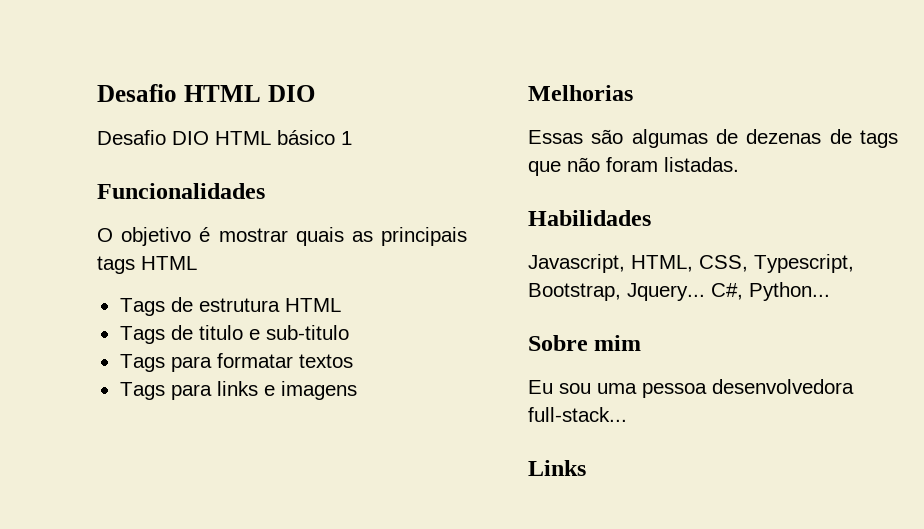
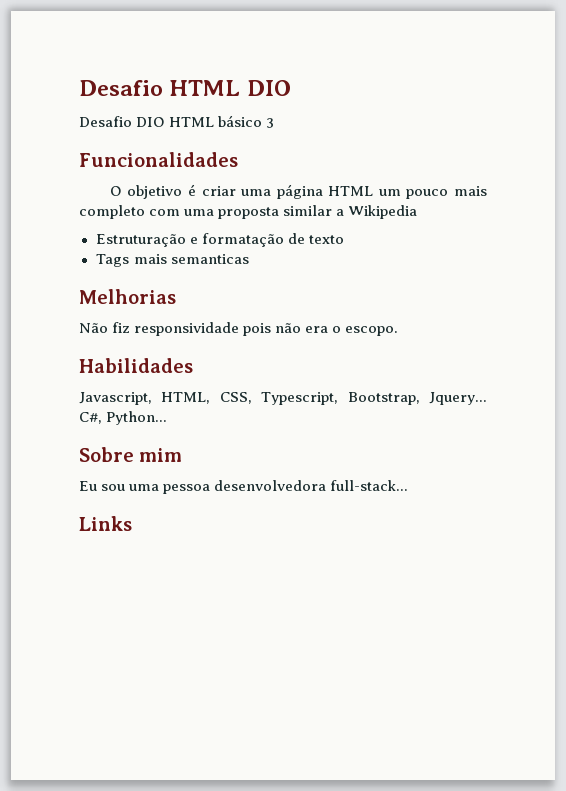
[341,131,352,145] 1 -> [266,118,275,128] 3
[218,227,467,246] [97,256,197,274] [119,297,341,316] [119,325,349,344] [119,353,353,372] [119,381,357,400] [528,85,633,101] [528,129,898,148] [528,157,739,176] mostrar quais as principais tags HTML // Tags de estrutura HTML // Tags de titulo e sub-titulo // Tags para formatar textos // Tags para links e imagens // Melhorias // Essas são algumas de dezenas de tags que não foram listadas. -> [201,184,487,199] [79,205,418,219] [95,233,344,247] [95,254,249,267] [79,289,176,304] [79,322,399,336] criar uma página HTML um pouco mais completo com uma proposta similar a Wikipedia // Estruturação e formatação de texto // Tags mais semanticas // Melhorias // Não fiz responsividade pois não era o escopo.

